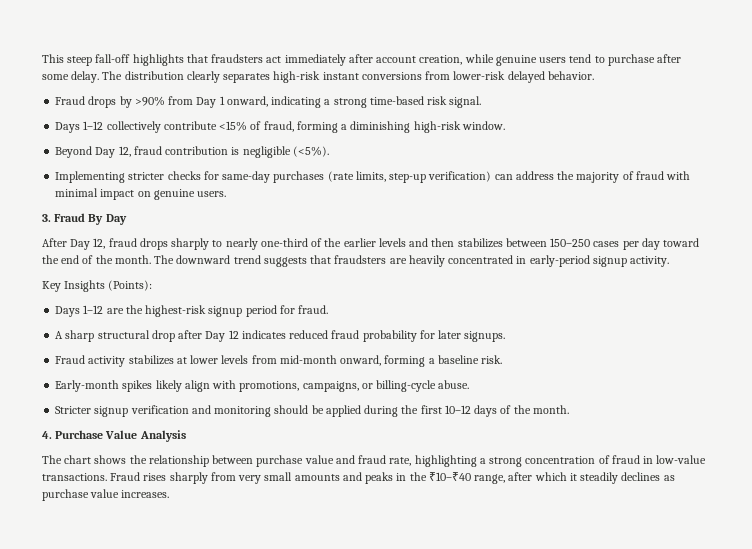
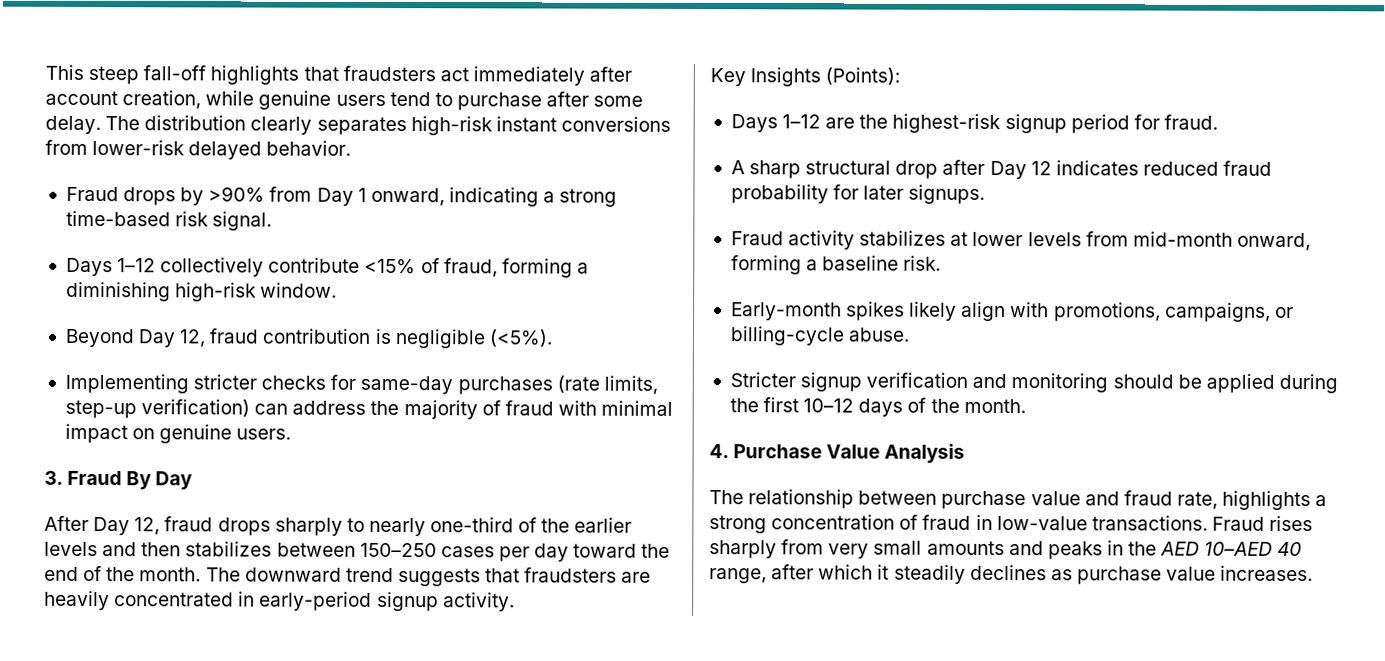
[64,455,147,464] chart shows the -> (744, 497) none
[414,455,477,467] highlighting -> [1222,490,1312,511] highlights
[428,472,471,481] ₹10–₹40 -> [1160,541,1303,557] AED 10–AED 40

